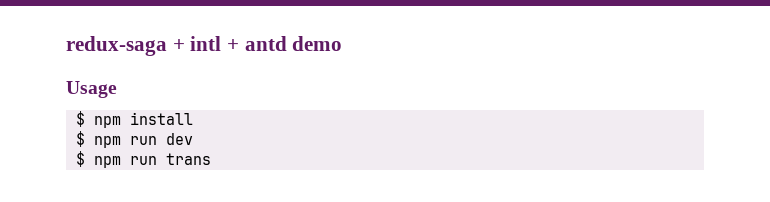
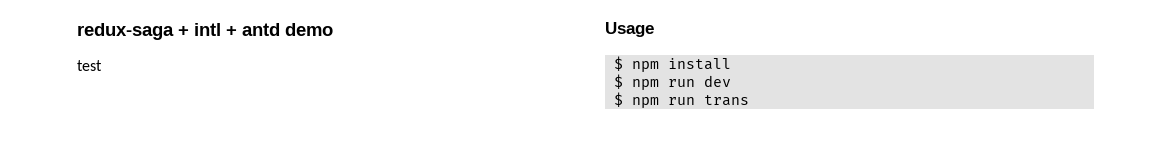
(343, 43) none -> [77,60,102,71] // test

